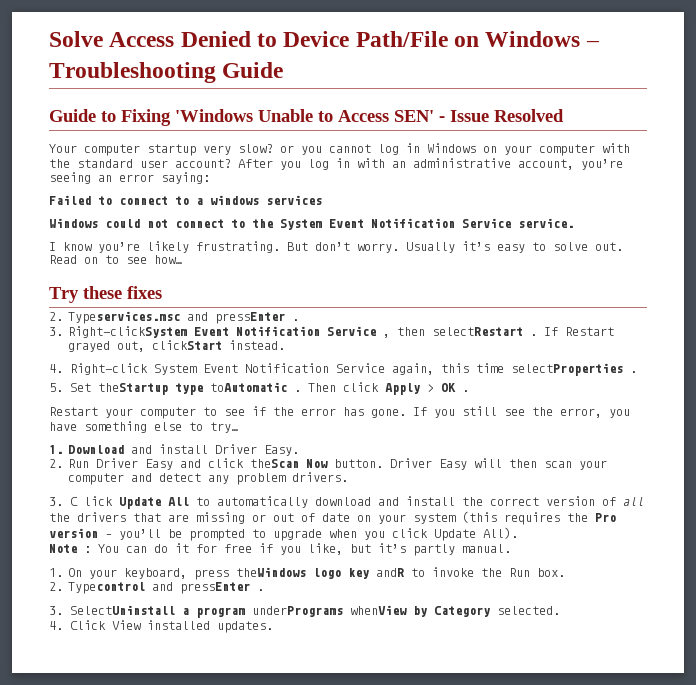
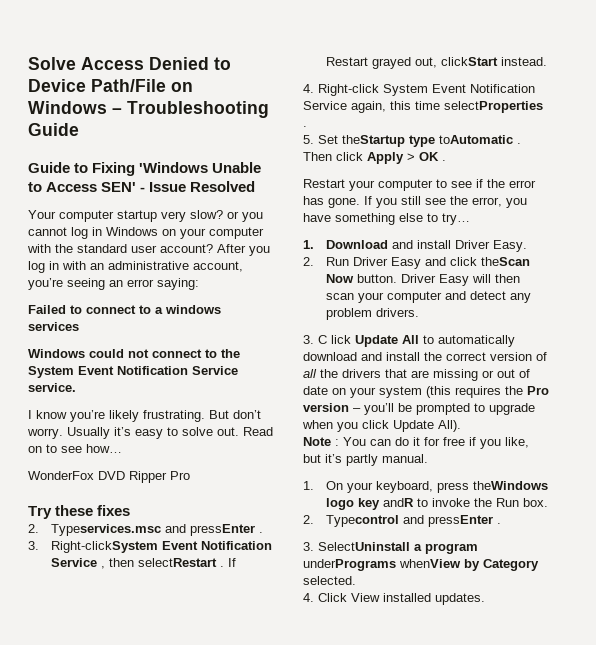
(182, 259) none -> [28,471,190,483] // WonderFox DVD Ripper Pro

